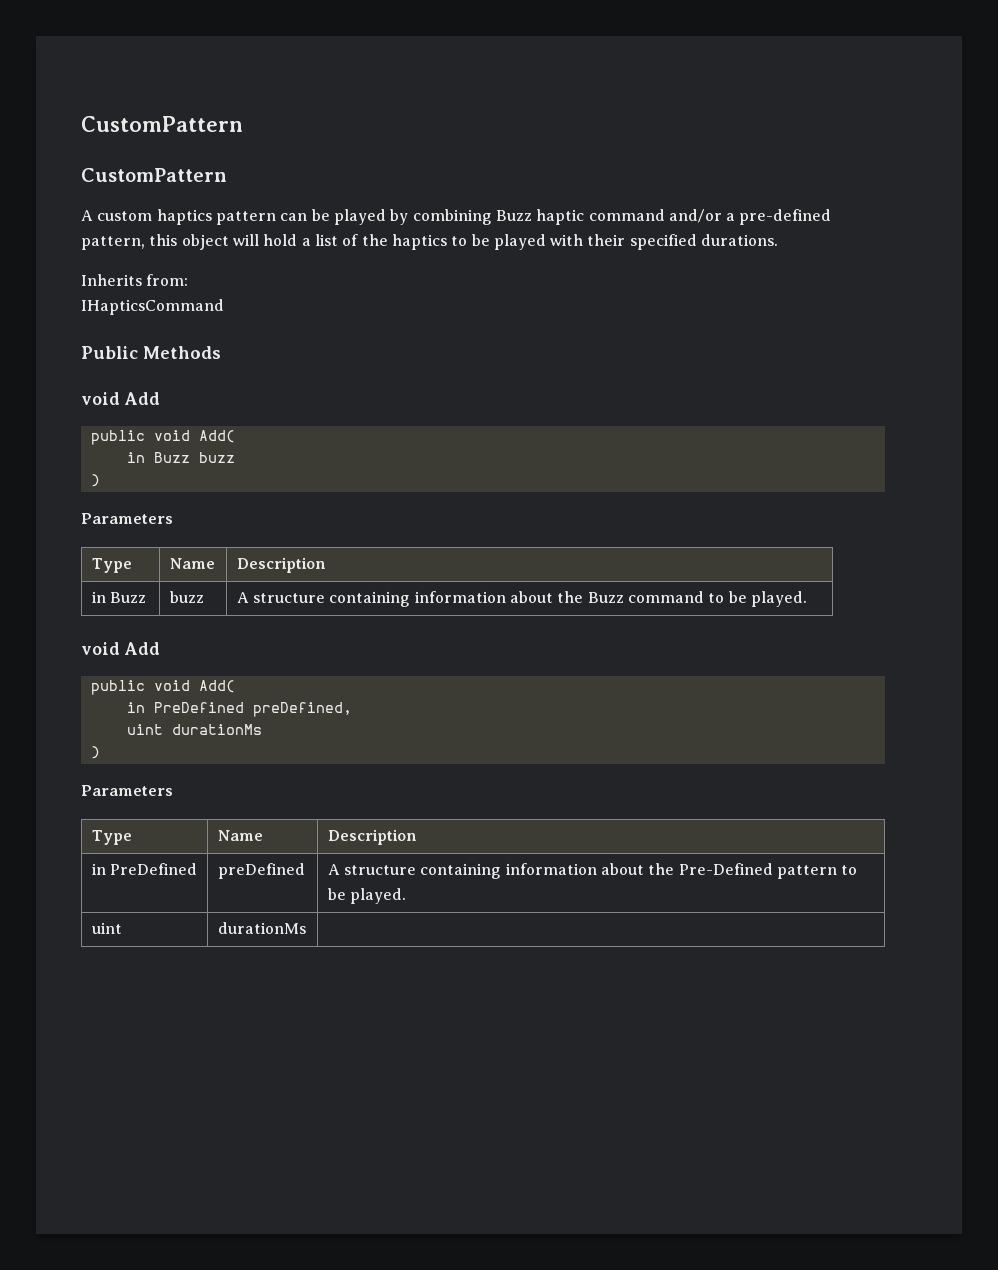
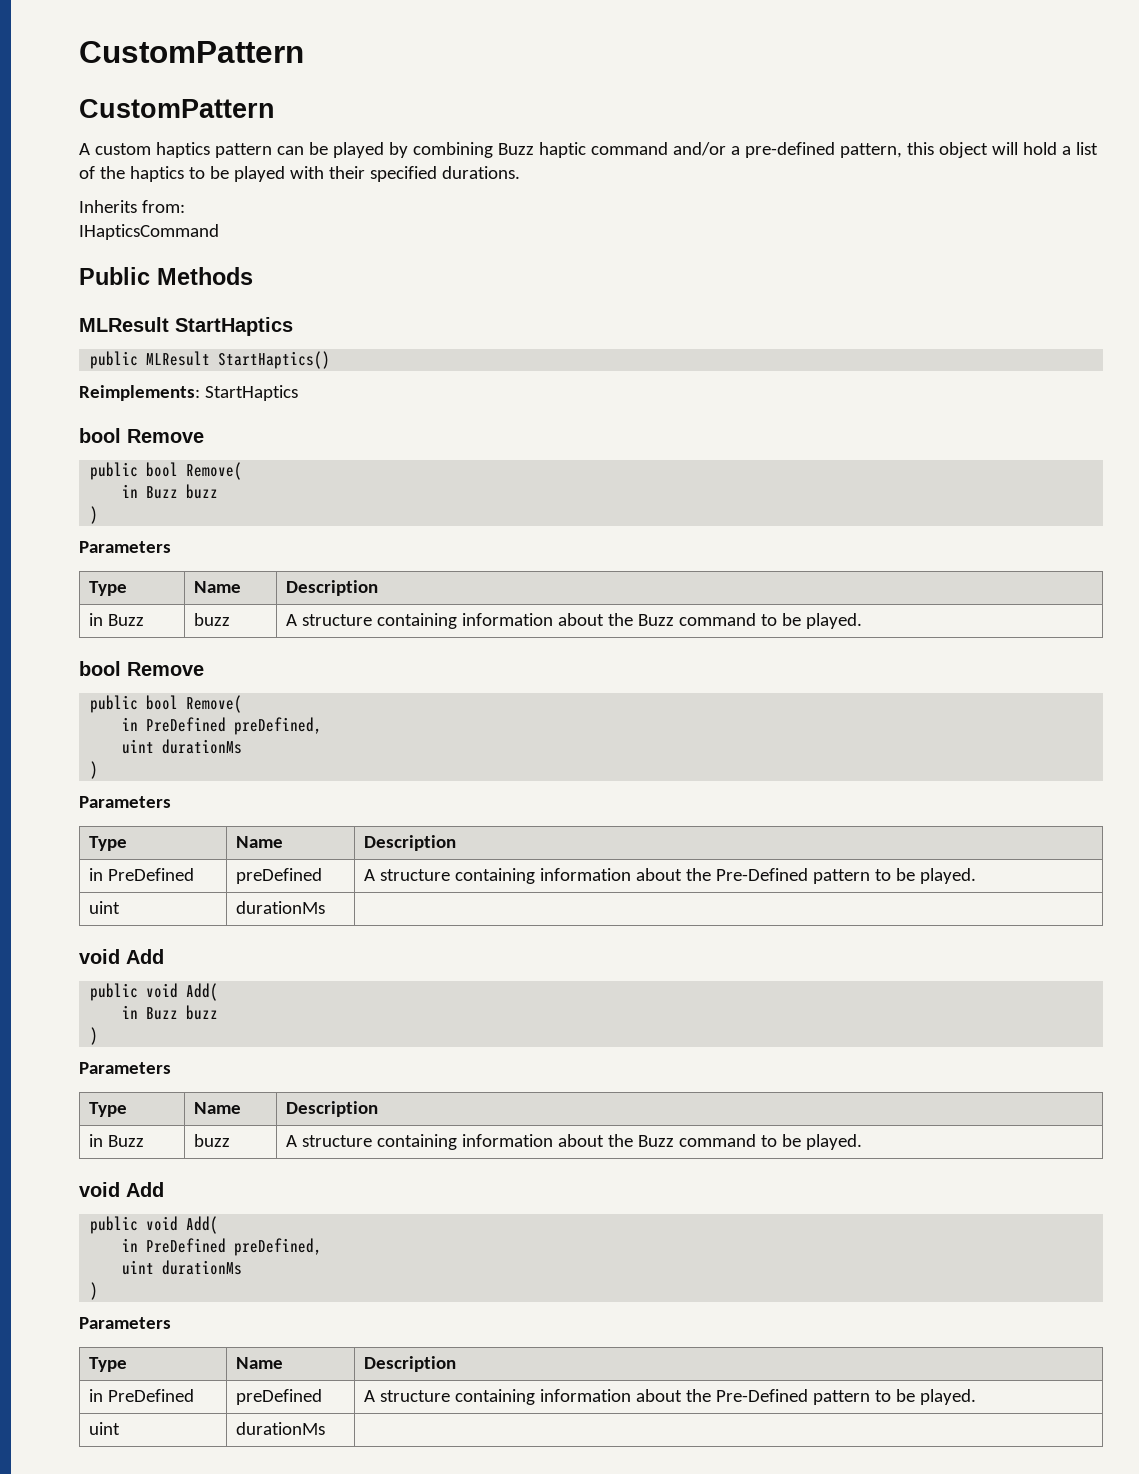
(221, 352) none -> [79,317,293,336] [90,351,331,369] [79,385,298,401] [79,428,204,443] [90,462,243,480] [122,484,219,499] [90,506,99,524] [79,541,171,553] [89,581,128,596] [194,581,242,593] [286,580,379,596] [89,613,145,626] [194,613,231,626] [286,613,863,629] [79,661,204,676] [90,695,243,713] [122,717,323,735] [122,739,243,754] [90,761,99,779] [79,796,171,808] [89,836,128,851] [236,836,284,848] [364,835,457,851] [89,868,195,881] [236,868,323,884] [364,868,977,884] [89,901,121,914] [236,901,326,914] // MLResult StartHaptics // public MLResult StartHaptics() // Reimplements: StartHaptics // bool Remove // public bool Remove( // in Buzz buzz // ) // Parameters // Type | Name | Description // in Buzz | buzz | A structure containing information about the Buzz command to be played. // bool Remove // public bool Remove( // in PreDefined preDefined, // uint durationMs // ) // Parameters // Type | Name | Description // in PreDefined | preDefined | A structure containing information about the Pre-Defined pattern to be played. // uint | durationMs |

